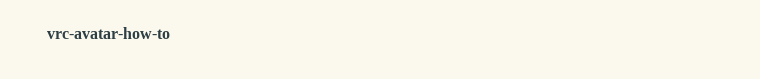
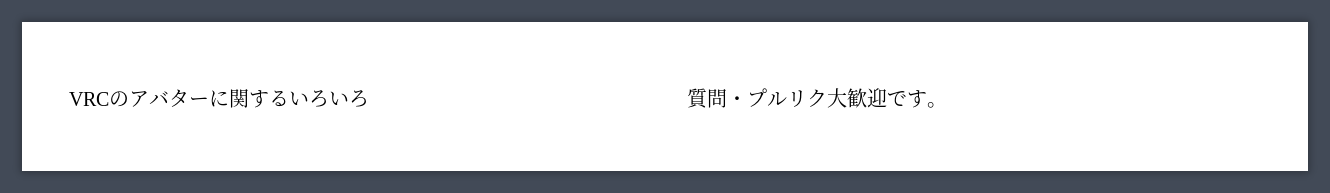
[47,27,170,39] vrc-avatar-how-to -> [69,89,369,108] [687,88,947,109] VRCのアバターに関するいろいろ // 質問・プルリク大歓迎です。

